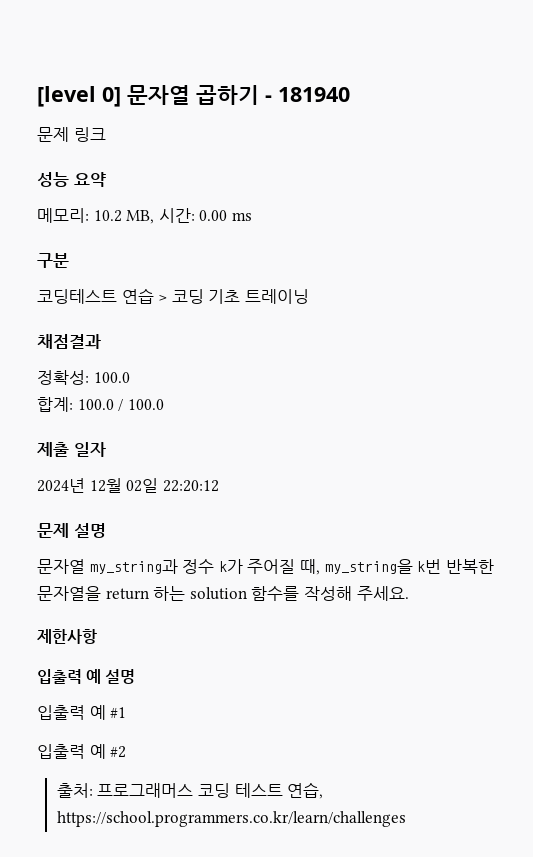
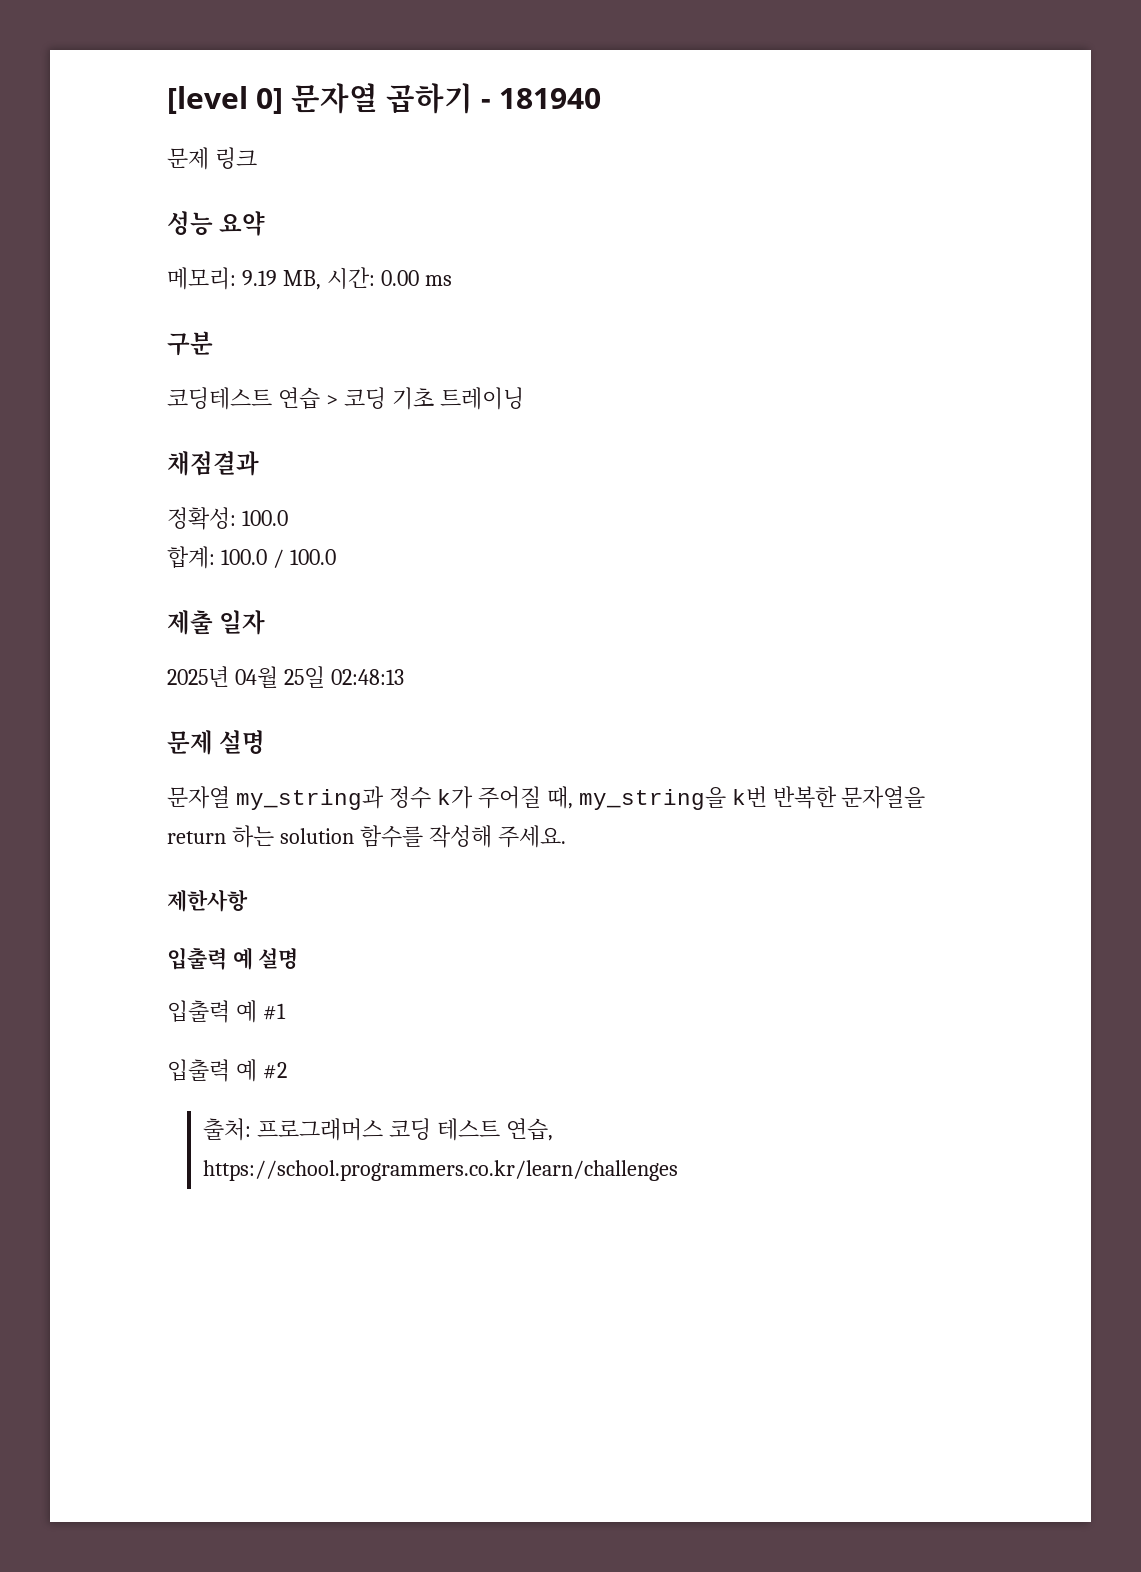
[93,210,122,222] 10.2 -> [241,270,277,286] 9.19
[37,478,219,493] 2024년 12월 02일 22:20:12 -> [167,666,404,688] 2025년 04월 25일 02:48:13

